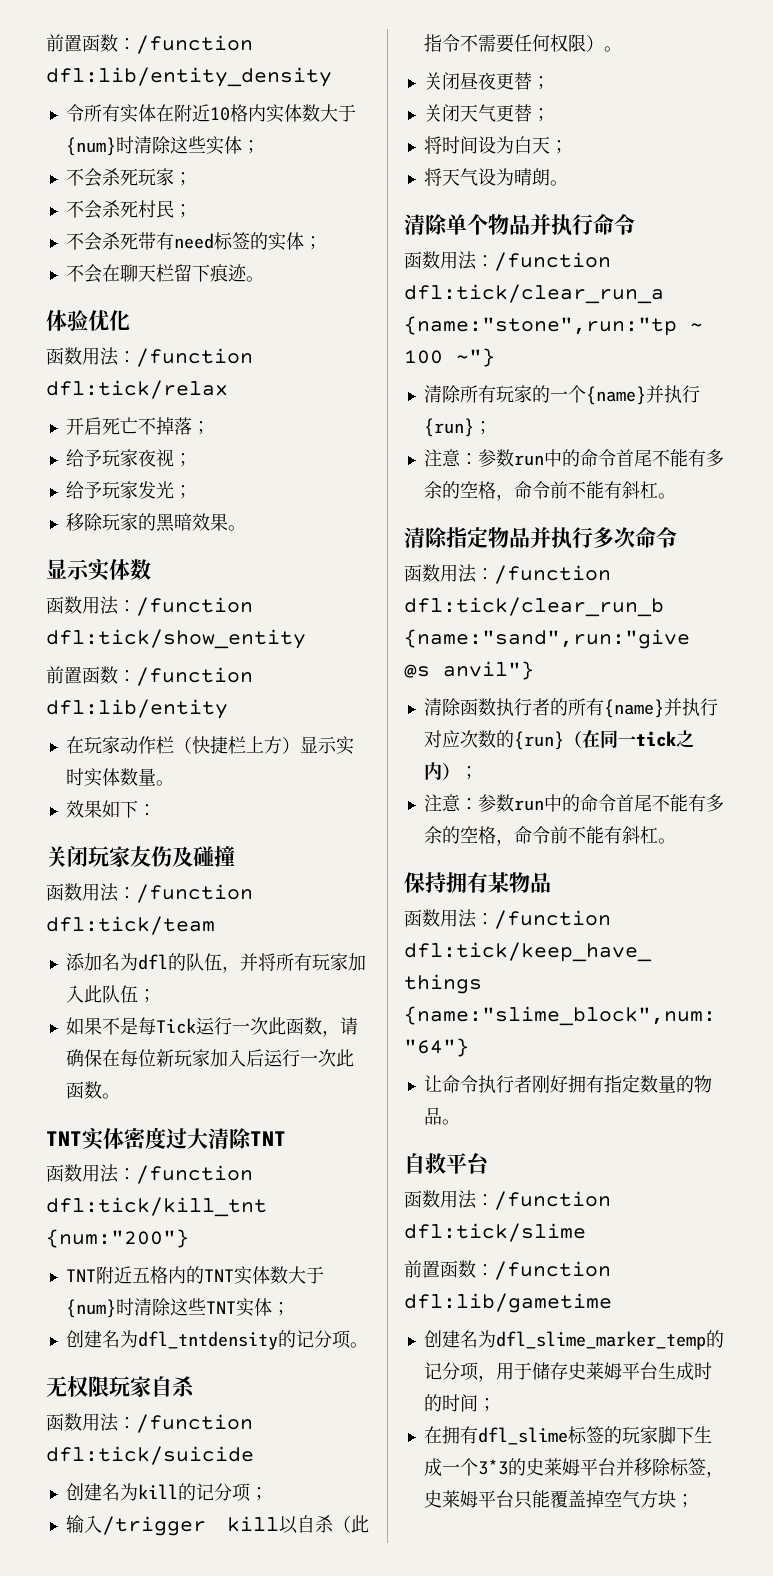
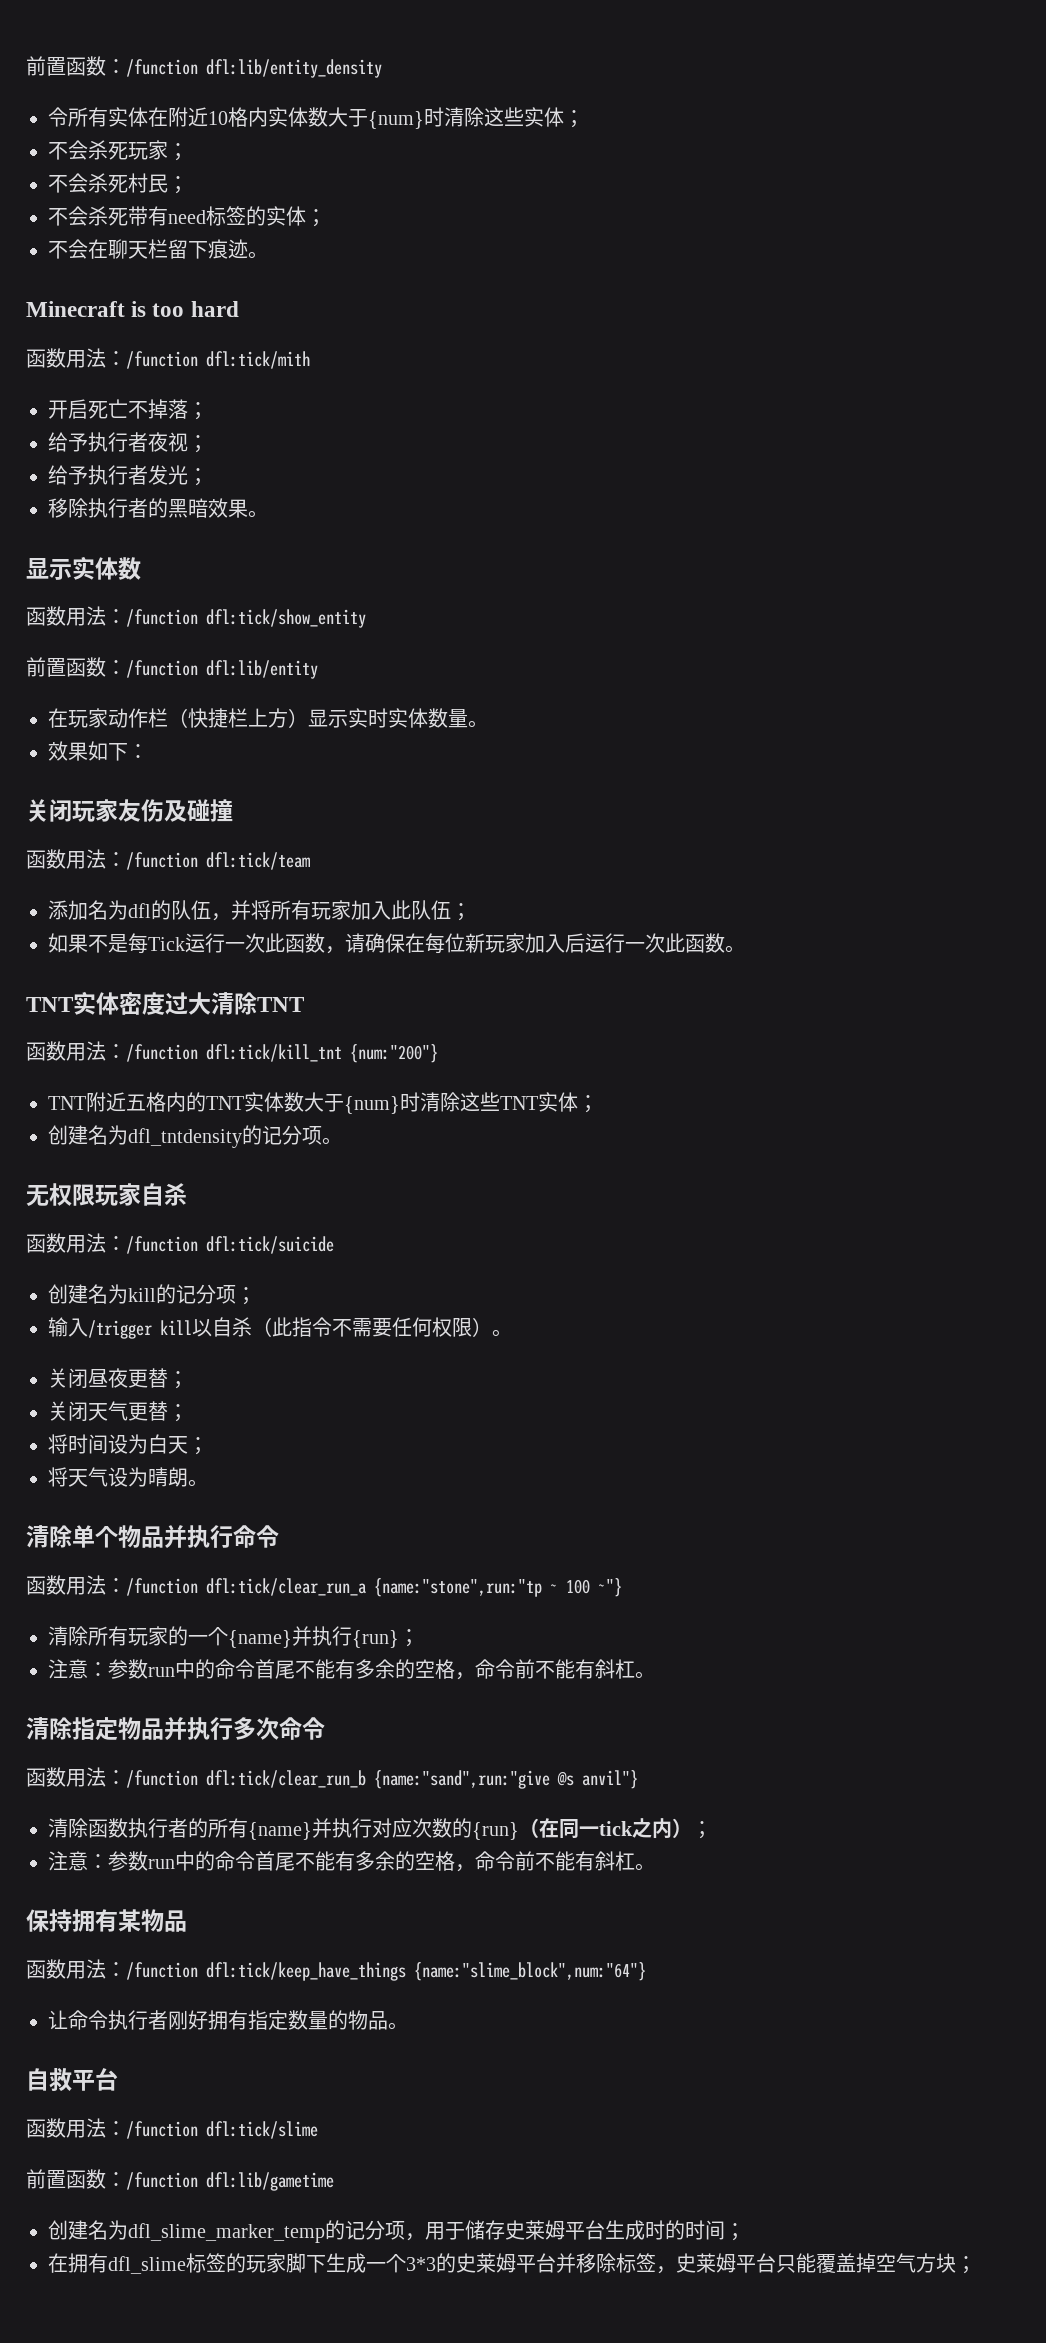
[46,310,130,331] [46,347,253,367] [46,380,228,399] 体验优化 // 函数用法：/function dfl:tick/relax -> [26,301,239,317] [26,348,310,369] Minecraft is too hard // 函数用法：/function dfl:tick/mith
[101,449,138,467] 玩家 -> [88,432,148,452] 执行者
[101,481,138,499] 玩家 -> [88,465,148,485] 执行者
[101,513,138,531] 玩家 -> [88,498,148,518] 执行者

